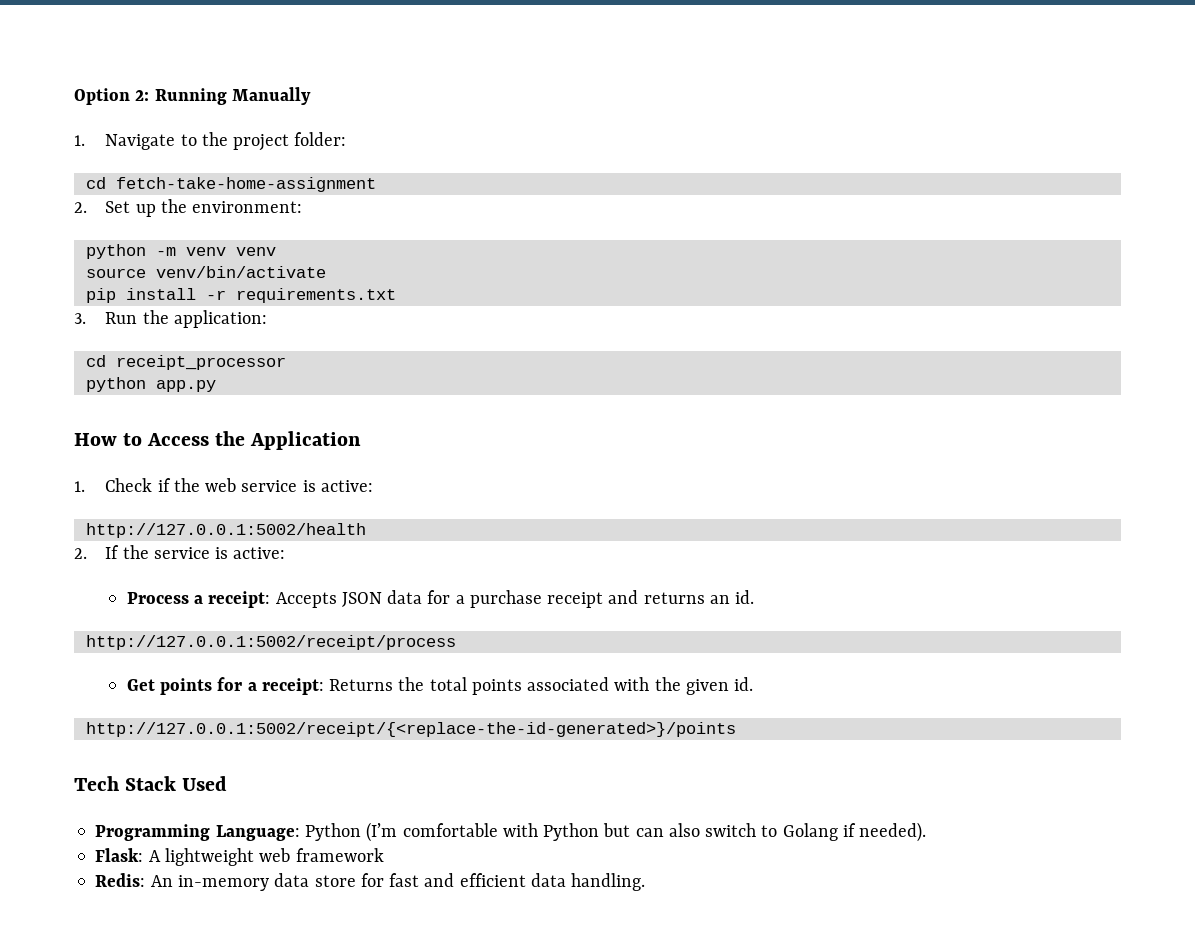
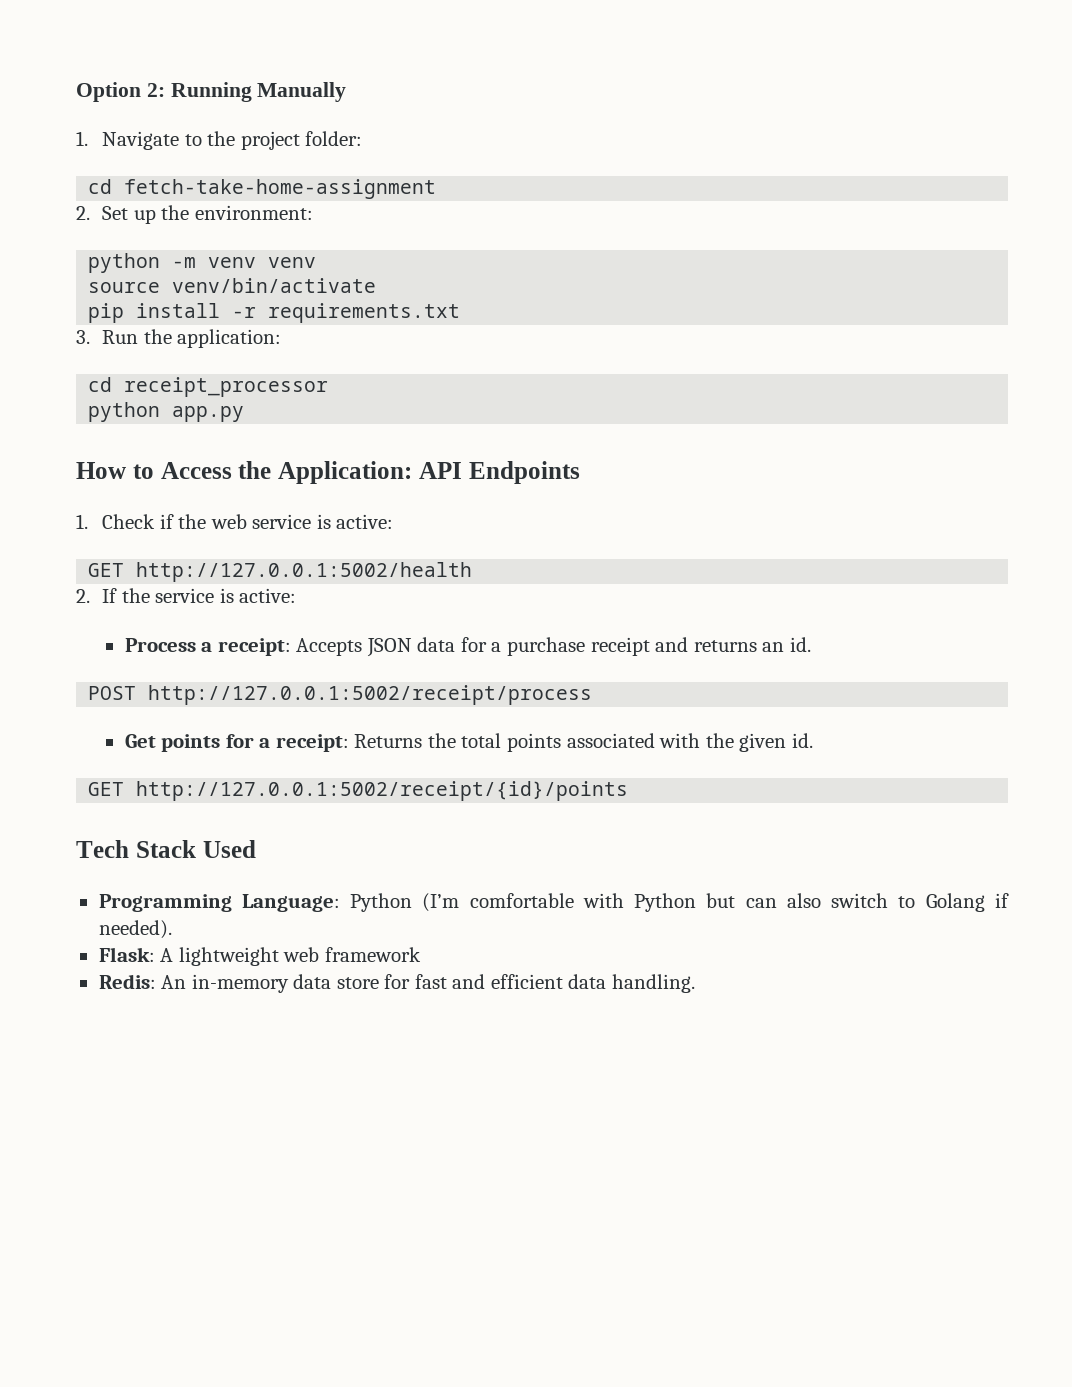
[250,431,362,450] Application -> [278,461,580,484] Application: API Endpoints
(373, 486) none -> [88,563,125,577] GET
(755, 597) none -> [88,686,137,700] POST
[85,722,736,737] http://127.0.0.1:5002/receipt/{<replace-the-id-generated>}/points -> [88,781,629,801] GET http://127.0.0.1:5002/receipt/{id}/points

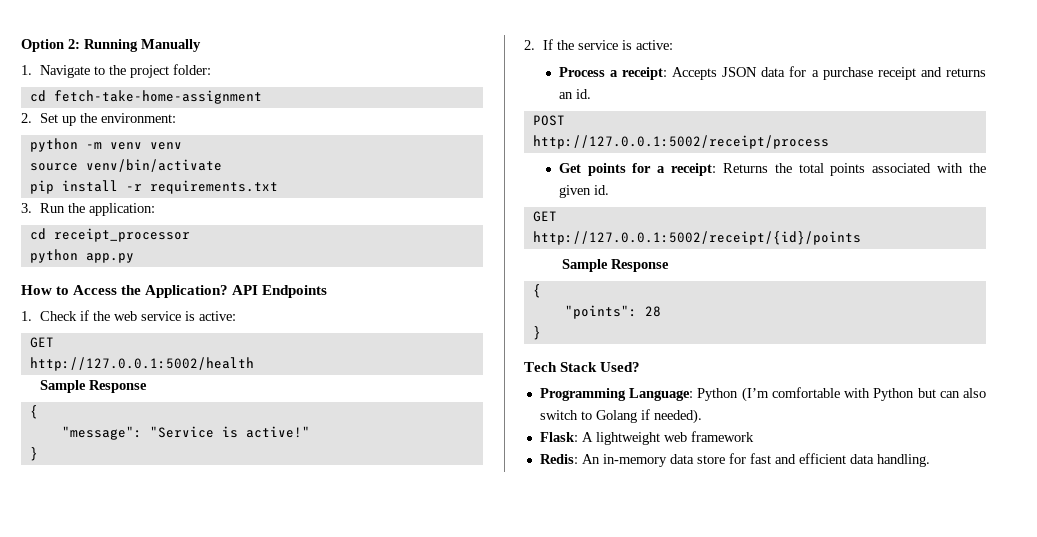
[278,461,412,484] Application: -> [145,285,229,298] Application?
(125, 570) none -> (54, 342) //
(473, 572) none -> [39,380,147,393] [29,405,38,419] [61,426,310,440] [29,447,38,461] // Sample Response // { // "message": "Service is active!" // }
(137, 693) none -> (565, 120) //
(125, 789) none -> (557, 216) //
(629, 791) none -> [561,259,669,272] [532,284,541,298] [564,305,661,319] [532,326,541,340] // Sample Response // { // "points": 28 // }
[202,840,256,858] Used -> [600,362,641,372] Used?

